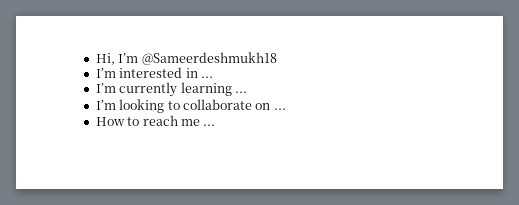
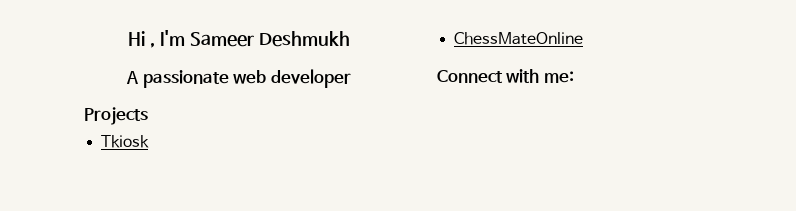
[95,52,277,65] [95,67,213,78] [95,82,247,97] [95,99,286,113] [95,115,216,126] Hi, I’m @Sameerdeshmukh18 // I’m interested in ... // I’m currently learning ... // I’m looking to collaborate on ... // How to reach me ... -> [128,30,350,48] [126,69,351,88] [84,107,148,125] [101,135,150,148] [454,32,584,45] [437,69,574,83] Hi , I'm Sameer Deshmukh // A passionate web developer // Projects // Tkiosk // ChessMateOnline // Connect with me:

